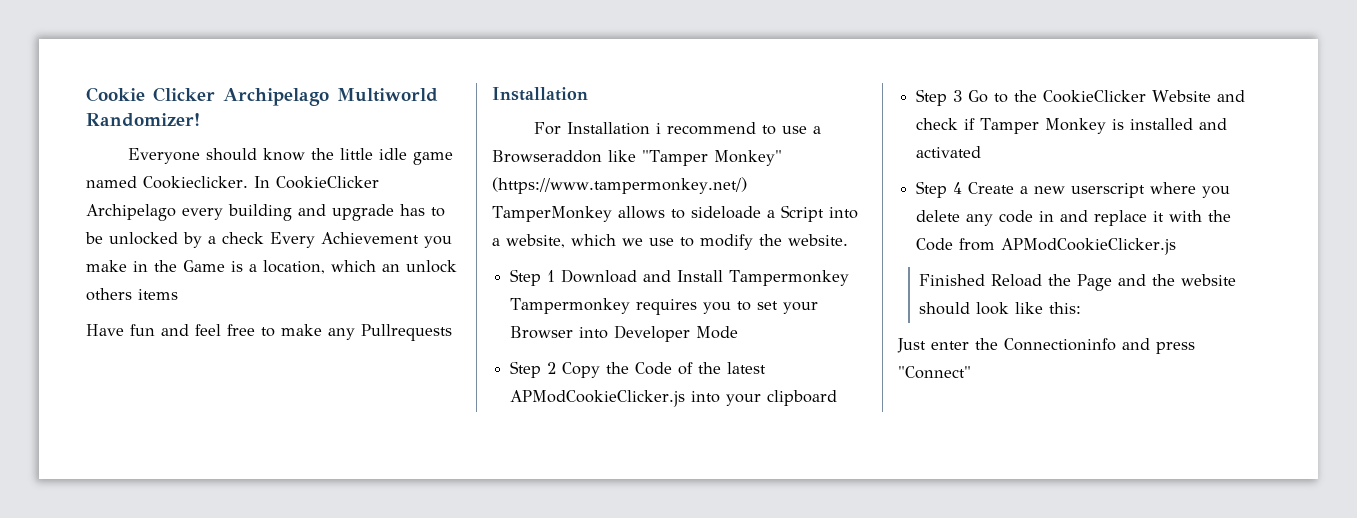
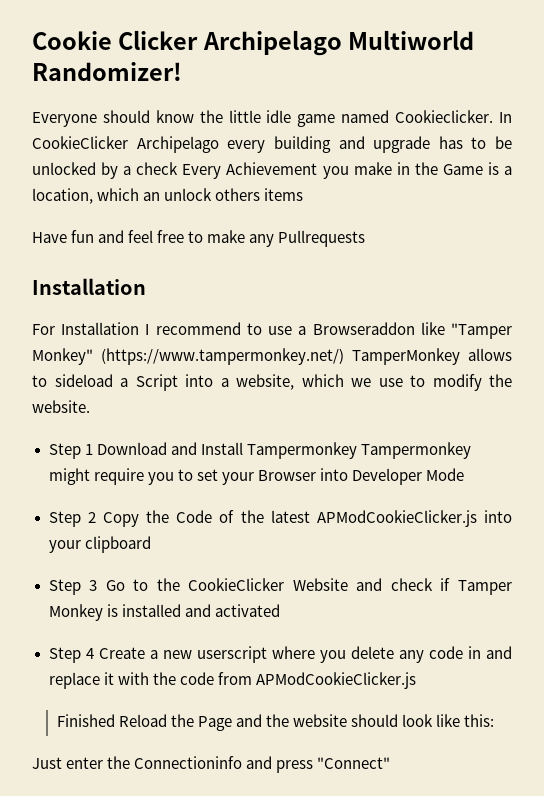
[656,123,662,134] i -> [145,324,150,335] I
[690,206,761,219] sideloade -> [54,374,113,387] sideload
[636,299,698,315] requires -> [48,468,144,485] might require
[916,238,954,251] Code -> [179,672,214,685] code

